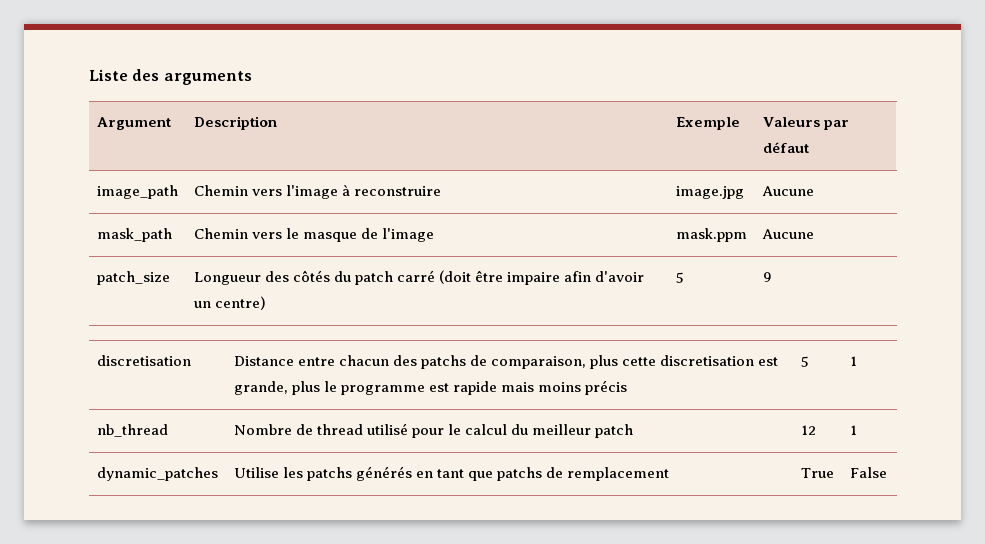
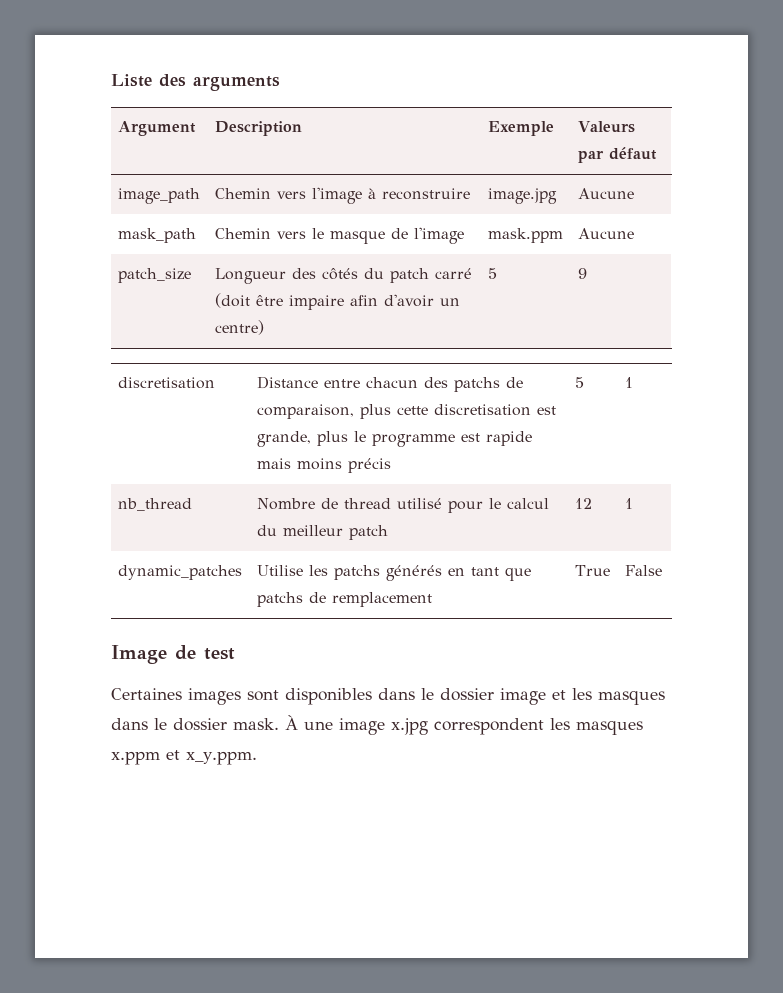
(887, 472) none -> [111,645,235,664] [111,688,665,705] [111,715,643,735] [111,750,257,765] // Image de test // Certaines images sont disponibles dans le dossier image et les masques dans le dossier mask. À une image x.jpg correspondent les masques x.ppm et x_y.ppm.

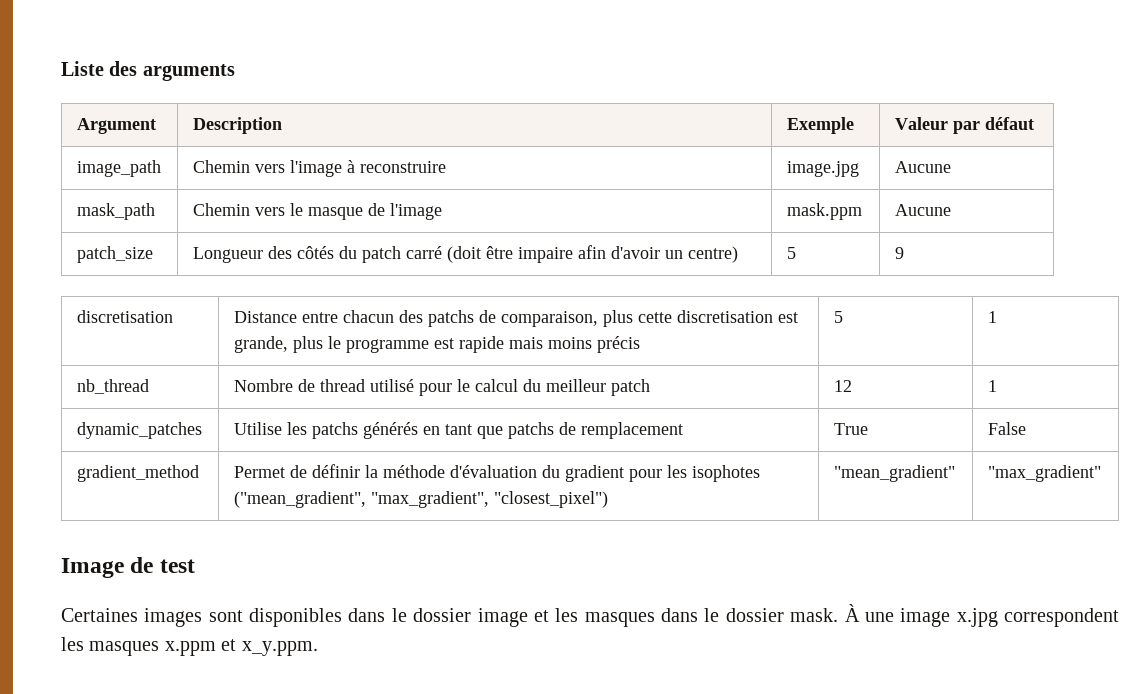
[578,121,636,133] Valeurs -> [894,117,948,130] Valeur
(663, 570) none -> [76,465,199,482] [233,464,760,482] [233,491,608,508] [833,465,955,482] [987,465,1101,482] // gradient_method | Permet de définir la méthode d'évaluation du gradient pour les isophotes ("mean_gradient", "max_gradient", "closest_pixel") | "mean_gradient" | "max_gradient"

